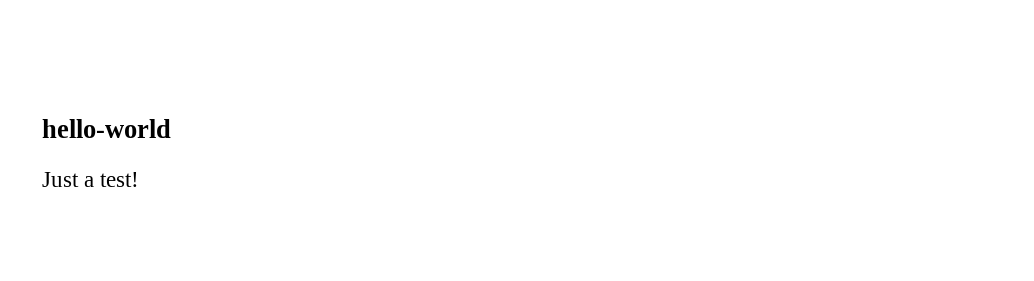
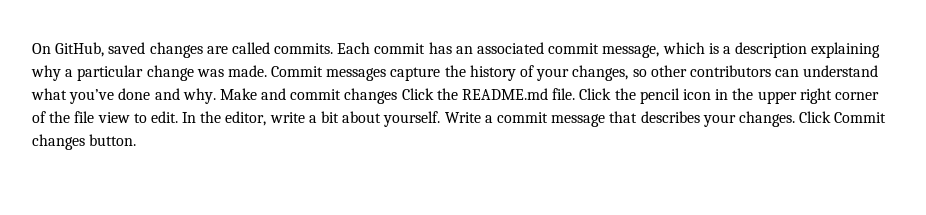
[42,119,171,138] [42,172,140,187] hello-world // Just a test! -> [32,42,881,58] [31,65,879,81] [31,88,879,104] [32,111,887,127] [32,134,137,150] On GitHub, saved changes are called commits. Each commit has an associated commit message, which is a description explaining why a particular change was made. Commit messages capture the history of your changes, so other contributors can understand what you’ve done and why. Make and commit changes Click the README.md file. Click the pencil icon in the upper right corner of the file view to edit. In the editor, write a bit about yourself. Write a commit message that describes your changes. Click Commit changes button.

